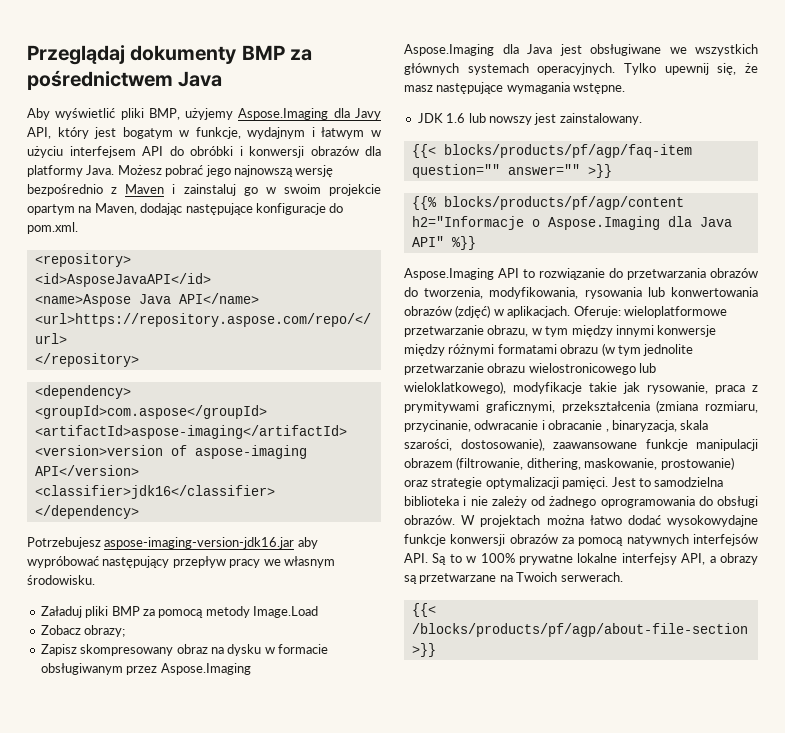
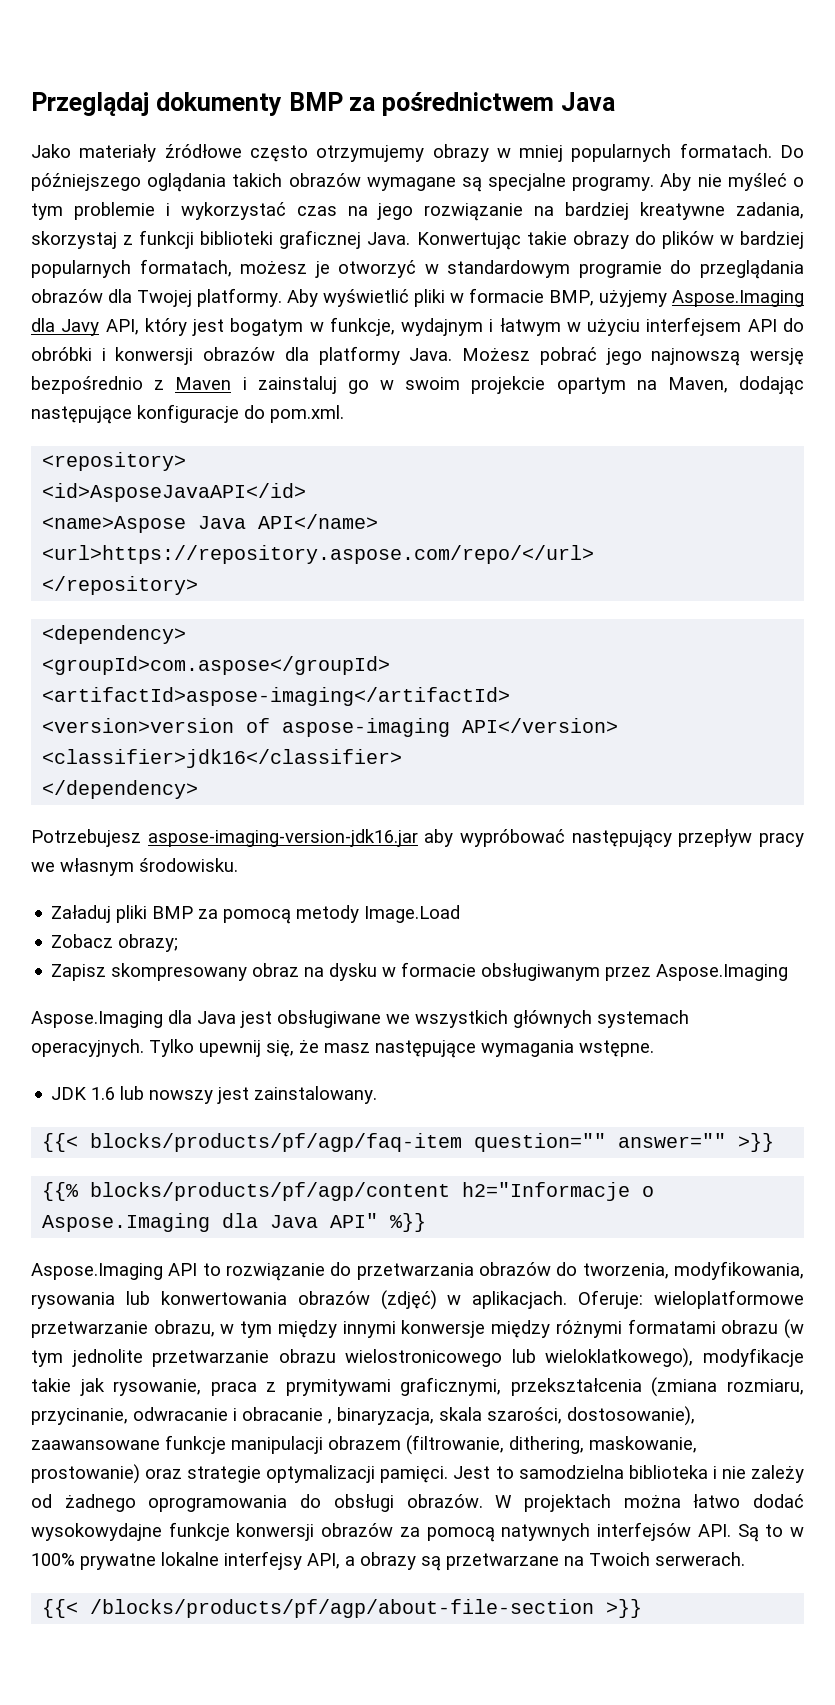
(223, 79) none -> [31,143,804,162] [31,173,804,192] [31,202,804,221] [31,230,805,250] [31,259,804,279] [31,288,282,307] Jako materiały źródłowe często otrzymujemy obrazy w mniej popularnych formatach. Do późniejszego oglądania takich obrazów wymagane są specjalne programy. Aby nie myśleć o tym problemie i wykorzystać czas na jego rozwiązanie na bardziej kreatywne zadania, skorzystaj z funkcji biblioteki graficznej Java. Konwertując takie obrazy do plików w bardziej popularnych formatach, możesz je otworzyć w standardowym programie do przeglądania obrazów dla Twojej platformy.
(144, 114) none -> [450,288,544,303] w formacie

